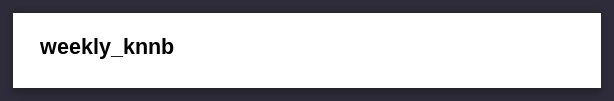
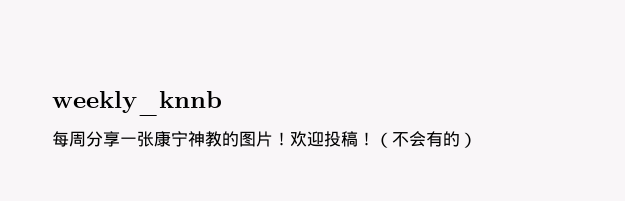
(174, 48) none -> [52,131,477,148] // 每周分享一张康宁神教的图片！欢迎投稿！（不会有的）

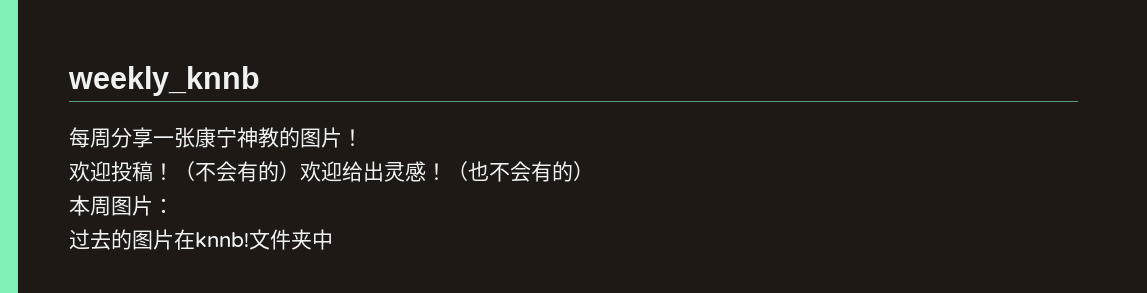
(290, 139) none -> (363, 137) //
(477, 140) none -> [300,161,594,182] [69,195,174,216] [69,229,333,250] 欢迎给出灵感！（也不会有的） // 本周图片： // 过去的图片在knnb!文件夹中

